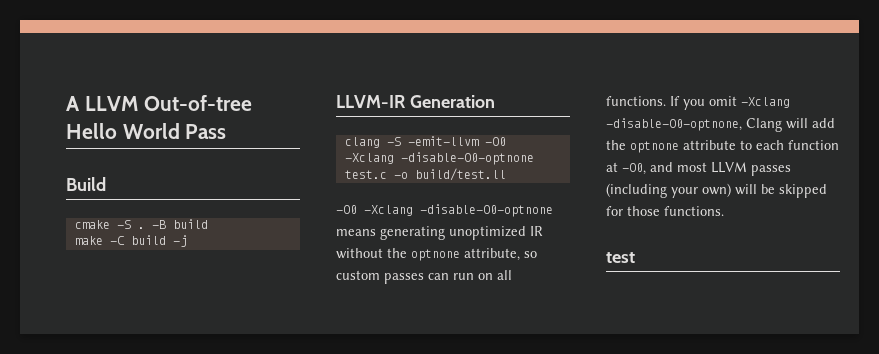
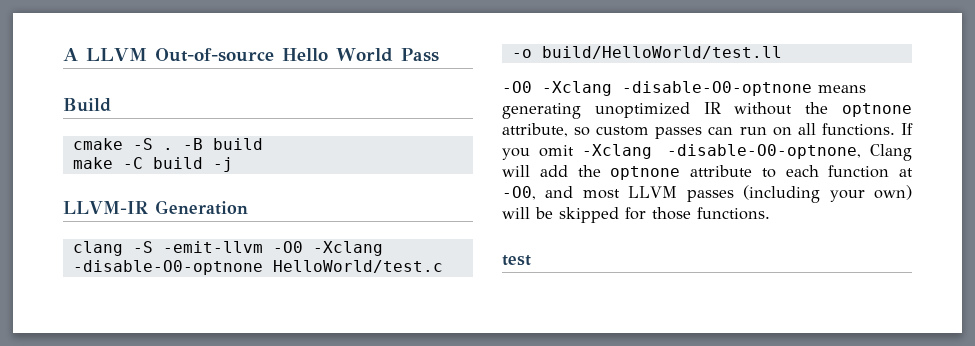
[144,95,253,111] Out-of-tree -> [154,48,274,62] Out-of-source
[344,168,506,181] test.c -o build/test.ll -> [272,260,443,273] [511,46,782,59] HelloWorld/test.c -o build/HelloWorld/test.ll

